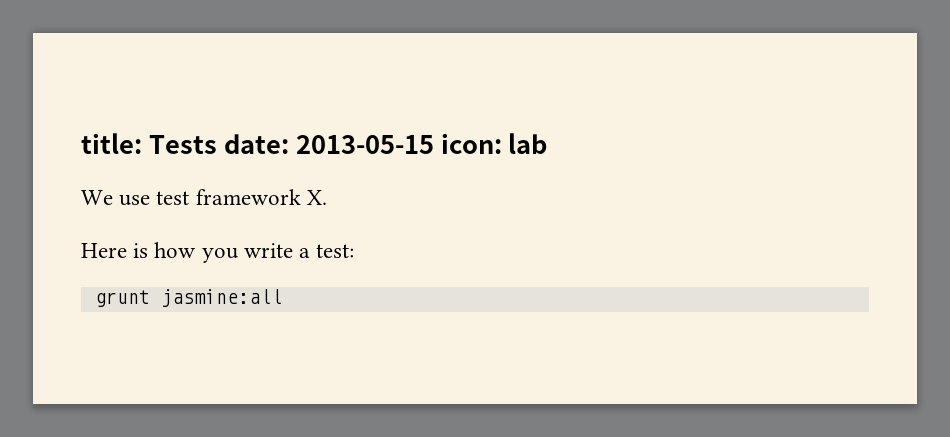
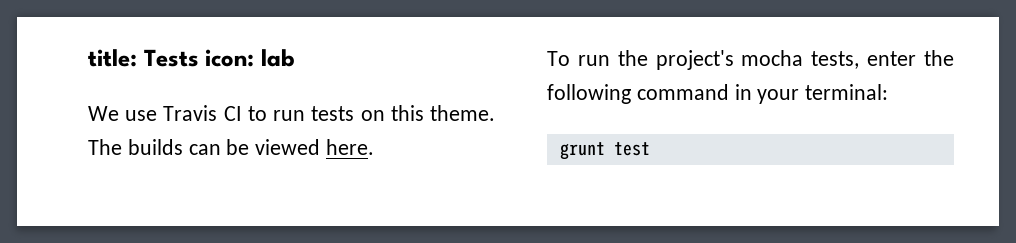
[223,134,434,154] date: 2013-05-15 -> (199, 58) none
[156,189,327,205] [81,242,355,263] test framework X. // Here is how you write a test: -> [163,105,496,121] [88,139,375,155] [547,50,954,70] [547,84,889,104] Travis CI to run tests on this theme. The builds can be viewed here. // To run the project's mocha tests, enter the following command in your terminal:
[160,289,282,307] jasmine:all -> [613,142,650,156] test

